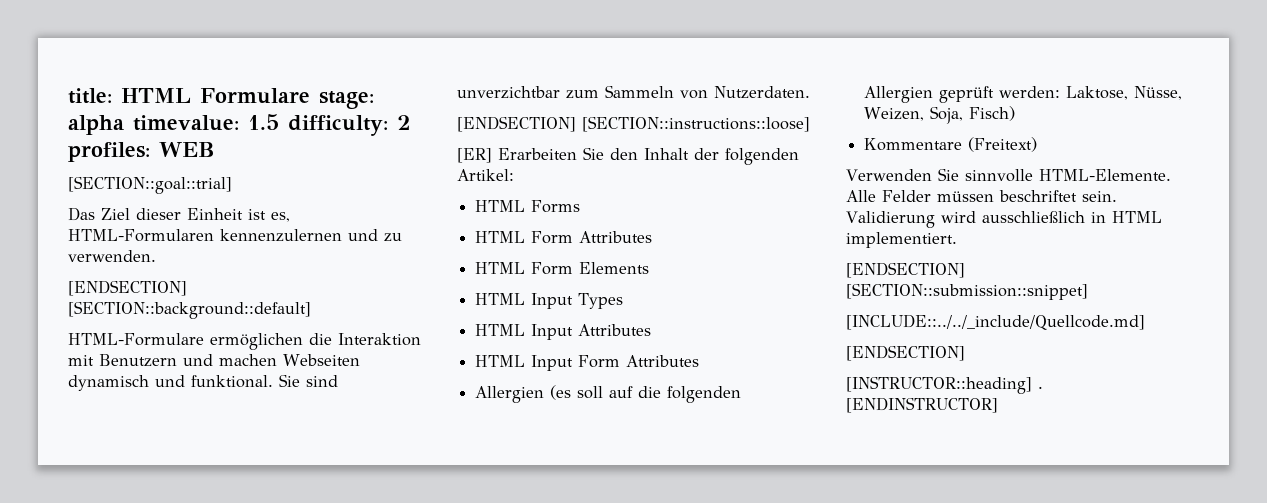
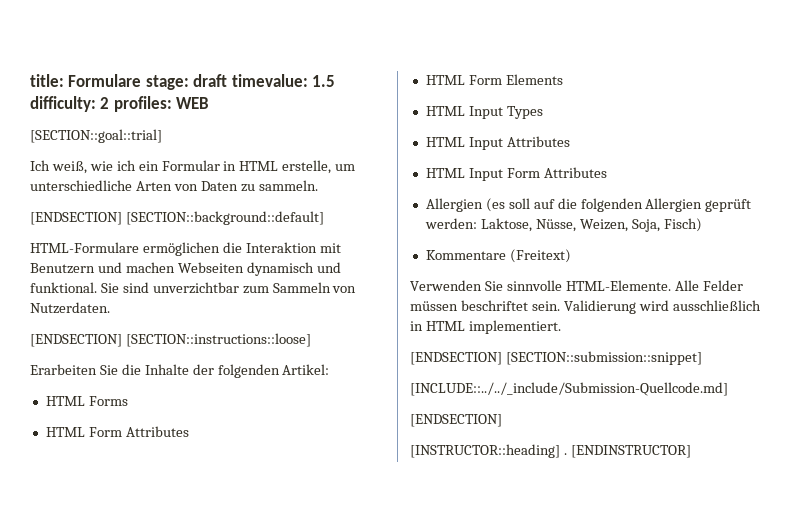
[121,88,191,103] HTML -> (64, 80) none
[68,115,124,135] alpha -> [193,74,228,87] draft
[68,207,290,222] [68,229,402,242] [68,250,156,262] Das Ziel dieser Einheit ist es, HTML-Formularen kennenzulernen und zu verwenden. -> [30,160,356,174] [30,180,318,192] Ich weiß, wie ich ein Formular in HTML erstelle, um unterschiedliche Arten von Daten zu sammeln.
[457,148,492,163] [ER] -> (311, 340) none
[610,148,689,160] den Inhalt -> [121,364,189,375] die Inhalte
[846,314,1145,330] [INCLUDE::../../_include/Quellcode.md] -> [410,382,728,396] [INCLUDE::../../_include/Submission-Quellcode.md]

